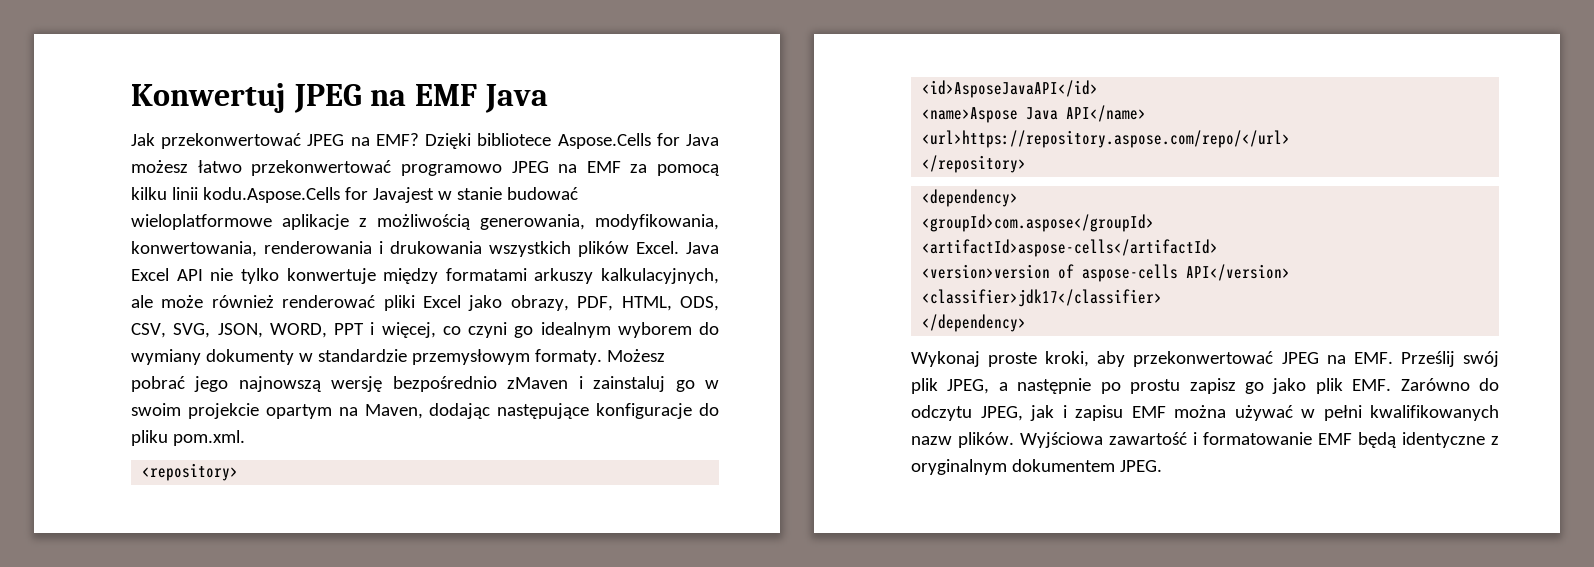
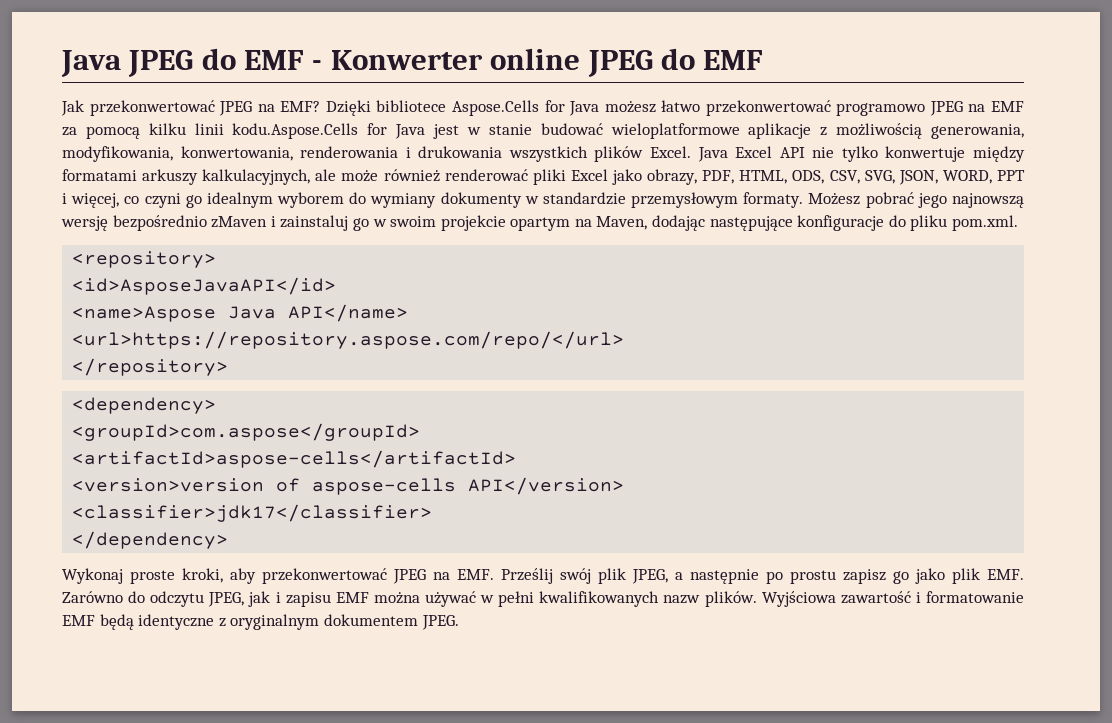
[131,83,548,113] Konwertuj JPEG na EMF Java -> [61,48,764,77] Java JPEG do EMF - Konwerter online JPEG do EMF
[372,187,434,203] Javajest -> [395,124,460,139] Java jest

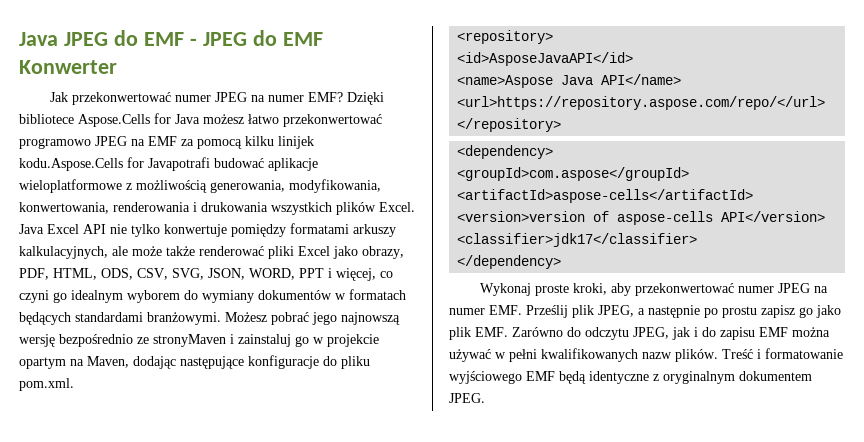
[330,48,764,77] Konwerter online JPEG do EMF -> [202,30,323,46] [19,60,117,74] JPEG do EMF Konwerter
[219,101,275,116] JPEG na -> [175,92,305,102] numer JPEG na numer
[194,123,224,135] linii -> [278,136,314,149] linijek
[395,123,812,139] Java jest w stanie budować wieloplatformowe aplikacje -> [148,157,318,171] [19,179,122,193] Javapotrafi budować aplikacje wieloplatformowe
[972,146,1025,162] między -> [231,224,286,237] pomiędzy
[383,169,440,182] również -> [166,246,195,256] także
[440,192,804,208] dokumenty w standardzie przemysłowym formaty. -> [258,289,406,300] [19,312,221,325] dokumentów w formatach będących standardami branżowymi.
[211,216,268,228] zMaven -> [137,334,226,347] ze stronyMaven
[390,216,437,227] swoim -> (324, 340) none
[393,569,450,584] JPEG na -> [738,283,829,293] [449,308,485,315] numer JPEG na numer
[560,568,591,584] swój -> (568, 311) none
(281, 597) none -> [702,327,716,337] do
[761,591,911,607] Wyjściowa zawartość -> [722,349,753,359] Treść
(1024, 597) none -> [449,371,522,384] wyjściowego

